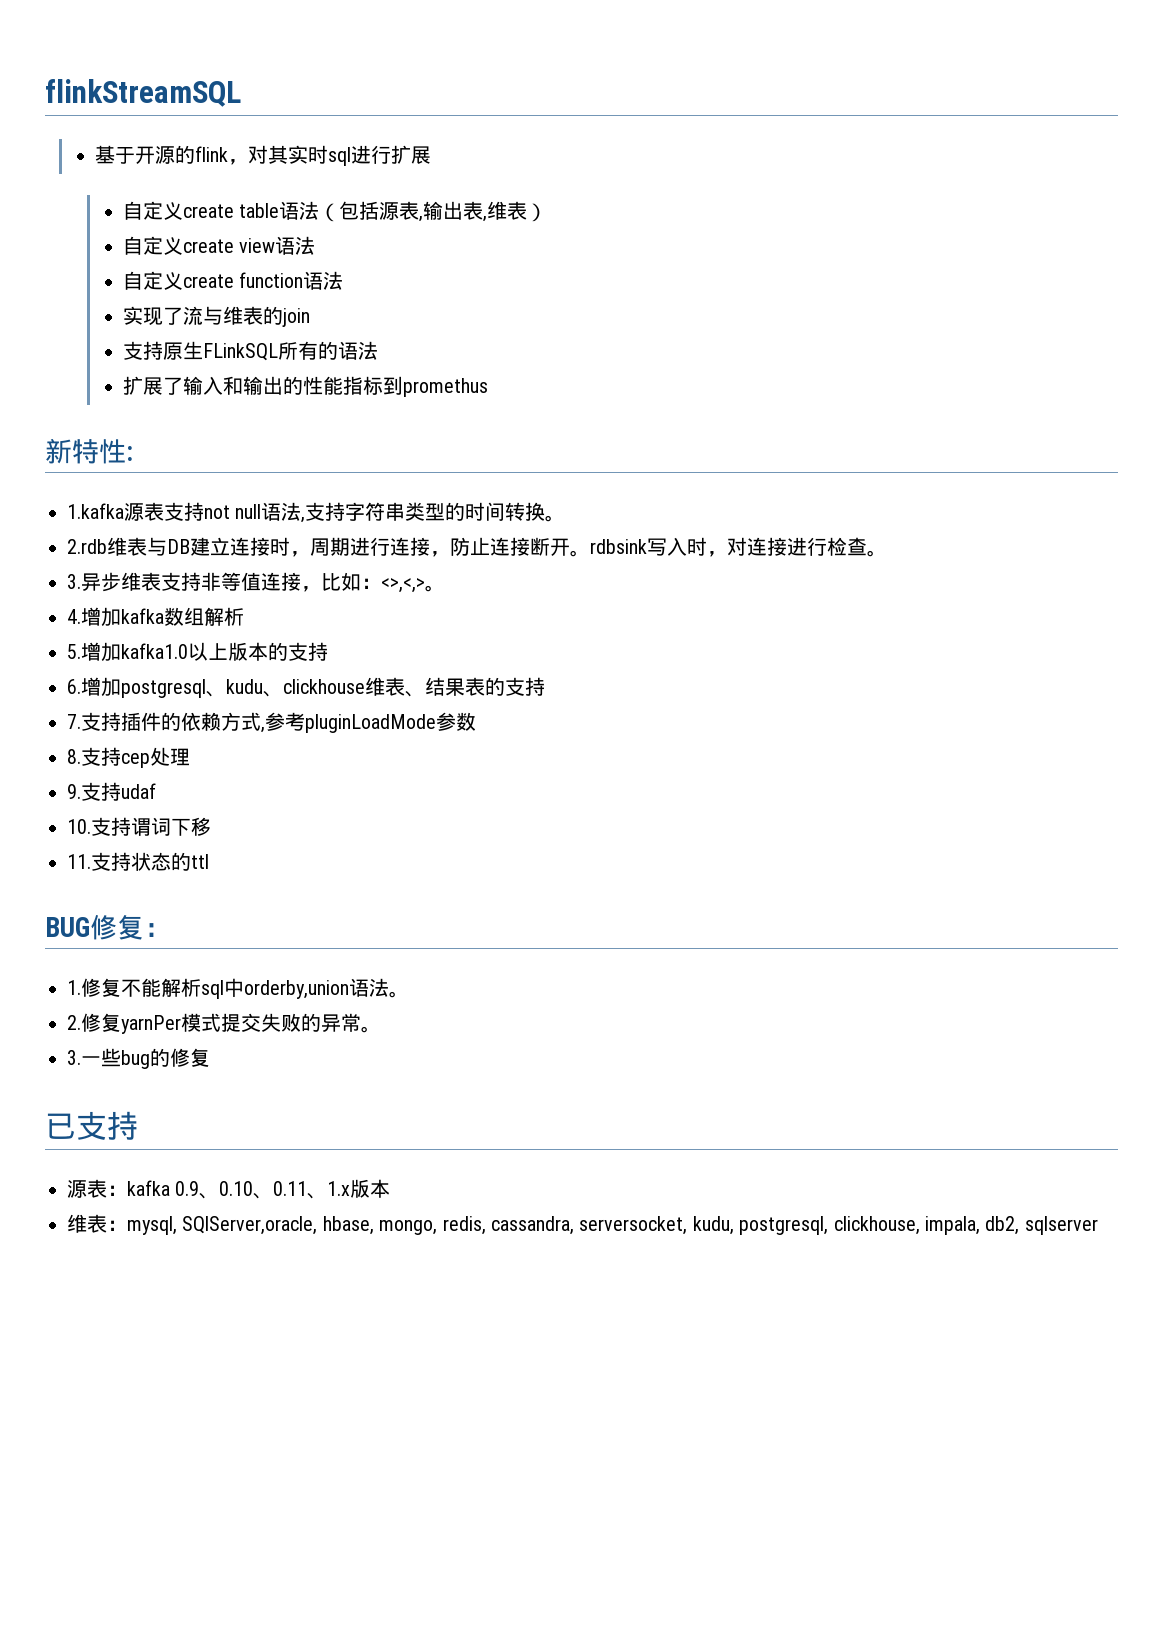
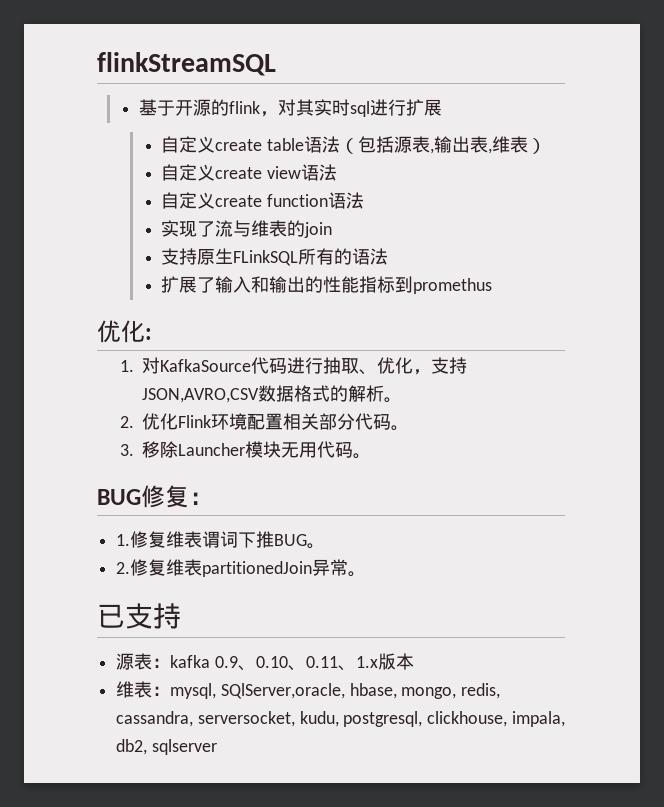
[45,438,133,464] [67,502,566,523] [67,537,887,557] [67,572,445,593] [67,607,244,627] [67,642,328,662] [67,677,545,698] [67,712,476,733] [67,747,190,768] [67,782,156,801] [67,817,211,836] [67,852,209,871] 新特性: // 1.kafka源表支持not null语法,支持字符串类型的时间转换。 // 2.rdb维表与DB建立连接时，周期进行连接，防止连接断开。rdbsink写入时，对连接进行检查。 // 3.异步维表支持非等值连接，比如：<>,<,>。 // 4.增加kafka数组解析 // 5.增加kafka1.0以上版本的支持 // 6.增加postgresql、kudu、clickhouse维表、结果表的支持 // 7.支持插件的依赖方式,参考pluginLoadMode参数 // 8.支持cep处理 // 9.支持udaf // 10.支持谓词下移 // 11.支持状态的ttl -> [97,320,152,343] [119,357,468,375] [142,385,403,403] [119,413,410,431] [119,441,372,459] 优化: // 1.对KafkaSource代码进行抽取、优化，支持JSON,AVRO,CSV数据格式的解析。 // 2.优化Flink环境配置相关部分代码。 // 3.移除Launcher模块无用代码。
[121,978,409,999] [67,1013,381,1034] [67,1048,210,1069] 不能解析sql中orderby,union语法。 // 2.修复yarnPer模式提交失败的异常。 // 3.一些bug的修复 -> [166,531,326,549] [116,559,367,577] 维表谓词下推BUG。 // 2.修复维表partitionedJoin异常。

